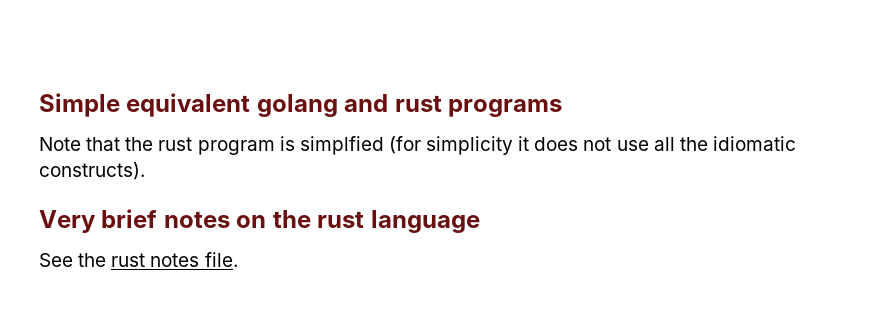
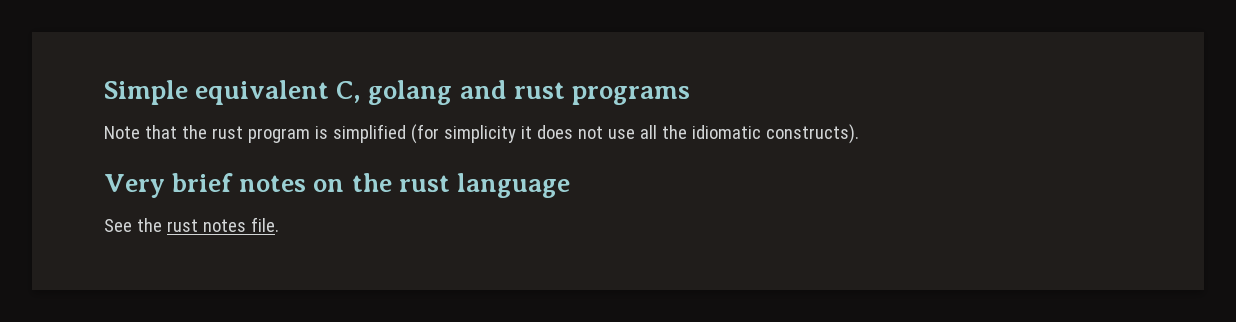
(251, 105) none -> [336,81,362,103] C,
[299,136,384,155] simplfied -> [332,124,406,143] simplified

